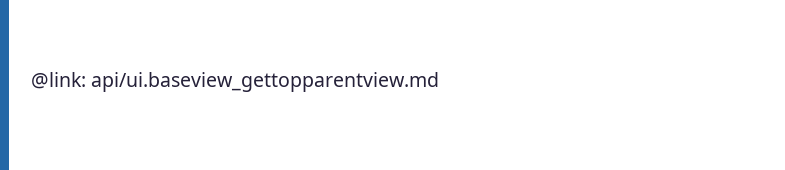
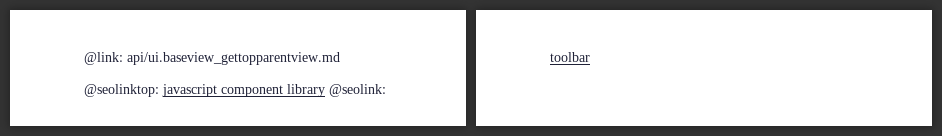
(440, 82) none -> [84,84,386,97] [550,52,590,62] // @seolinktop: javascript component library @seolink: toolbar

